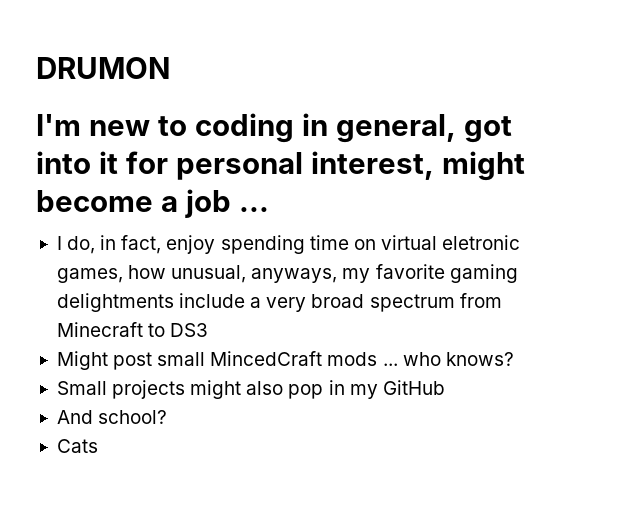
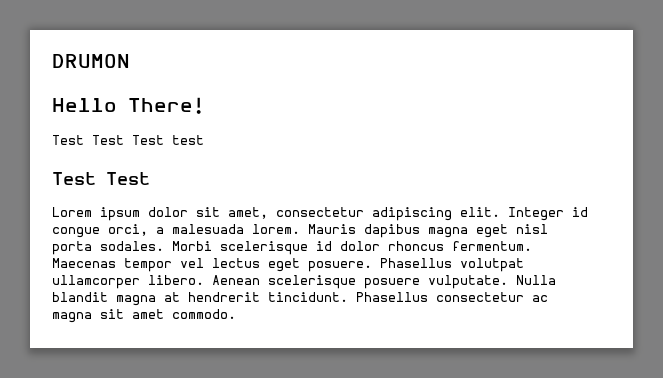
[36,113,512,143] [36,151,525,181] [36,189,269,218] [56,235,521,254] [56,264,518,283] [56,293,502,312] [56,322,209,337] [56,351,514,370] [56,380,445,399] [56,410,168,424] [56,439,98,453] I'm new to coding in general, got into it for personal interest, might become a job ... // I do, in fact, enjoy spending time on virtual eletronic games, how unusual, anyways, my favorite gaming delightments include a very broad spectrum from Minecraft to DS3 // Might post small MincedCraft mods ... who knows? // Small projects might also pop in my GitHub // And school? // Cats -> [52,97,204,114] [52,135,204,145] [52,172,150,185] [52,207,588,221] [52,224,548,238] [52,241,532,255] [52,258,524,272] [52,275,556,289] [52,292,548,306] [52,309,236,323] Hello There! // Test Test Test test // Test Test // Lorem ipsum dolor sit amet, consectetur adipiscing elit. Integer id congue orci, a malesuada lorem. Mauris dapibus magna eget nisl porta sodales. Morbi scelerisque id dolor rhoncus fermentum. Maecenas tempor vel lectus eget posuere. Phasellus volutpat ullamcorper libero. Aenean scelerisque posuere vulputate. Nulla blandit magna at hendrerit tincidunt. Phasellus consectetur ac magna sit amet commodo.

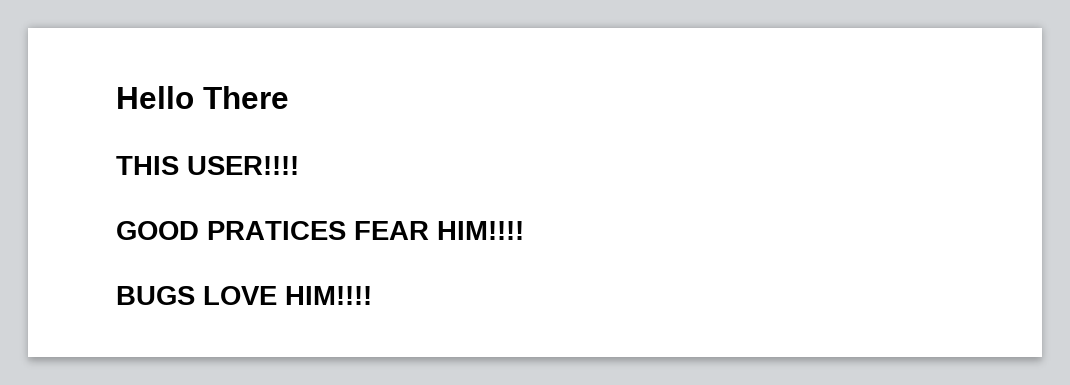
[52,54,130,68] [52,97,204,114] [52,135,204,145] [52,172,150,185] [52,207,588,221] [52,224,548,238] [52,241,532,255] [52,258,524,272] [52,275,556,289] [52,292,548,306] [52,309,236,323] DRUMON // Hello There! // Test Test Test test // Test Test // Lorem ipsum dolor sit amet, consectetur adipiscing elit. Integer id congue orci, a malesuada lorem. Mauris dapibus magna eget nisl porta sodales. Morbi scelerisque id dolor rhoncus fermentum. Maecenas tempor vel lectus eget posuere. Phasellus volutpat ullamcorper libero. Aenean scelerisque posuere vulputate. Nulla blandit magna at hendrerit tincidunt. Phasellus consectetur ac magna sit amet commodo. -> [116,86,289,109] [116,156,299,175] [116,221,524,240] [116,286,372,305] Hello There // THIS USER!!!! // GOOD PRATICES FEAR HIM!!!! // BUGS LOVE HIM!!!!

